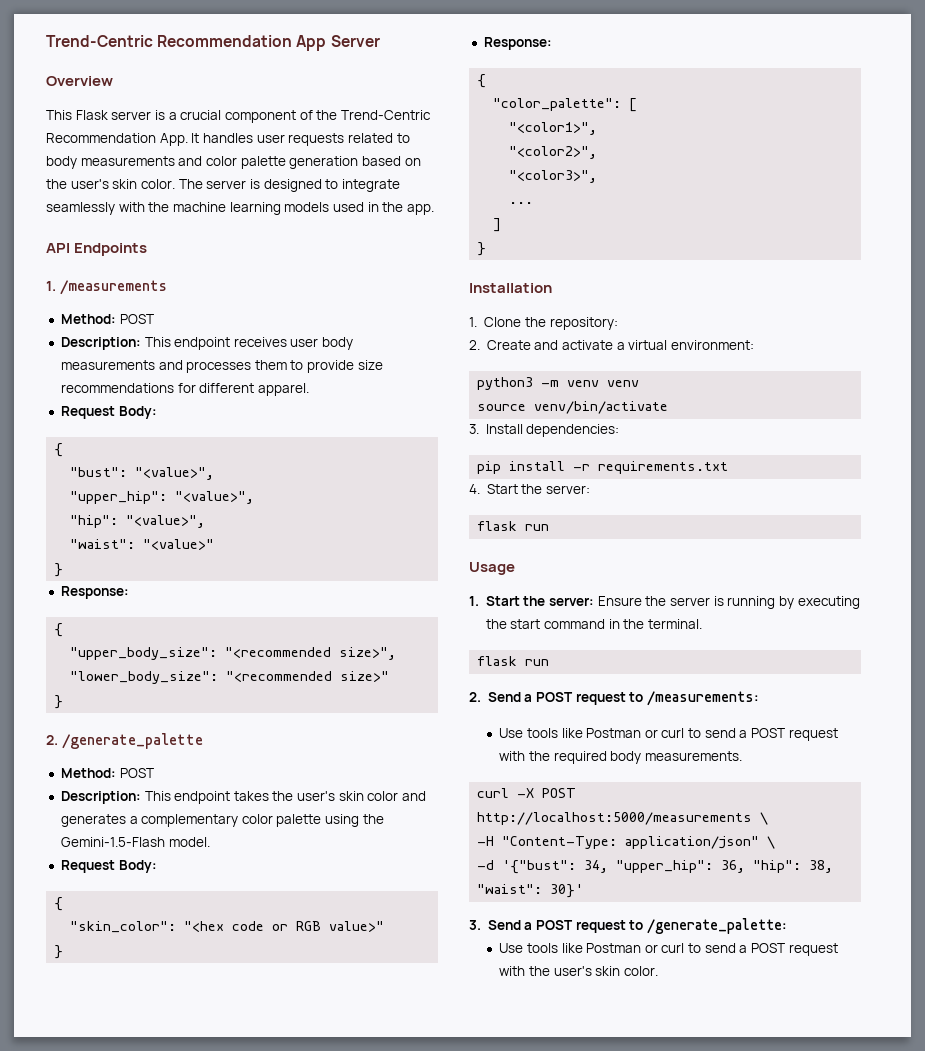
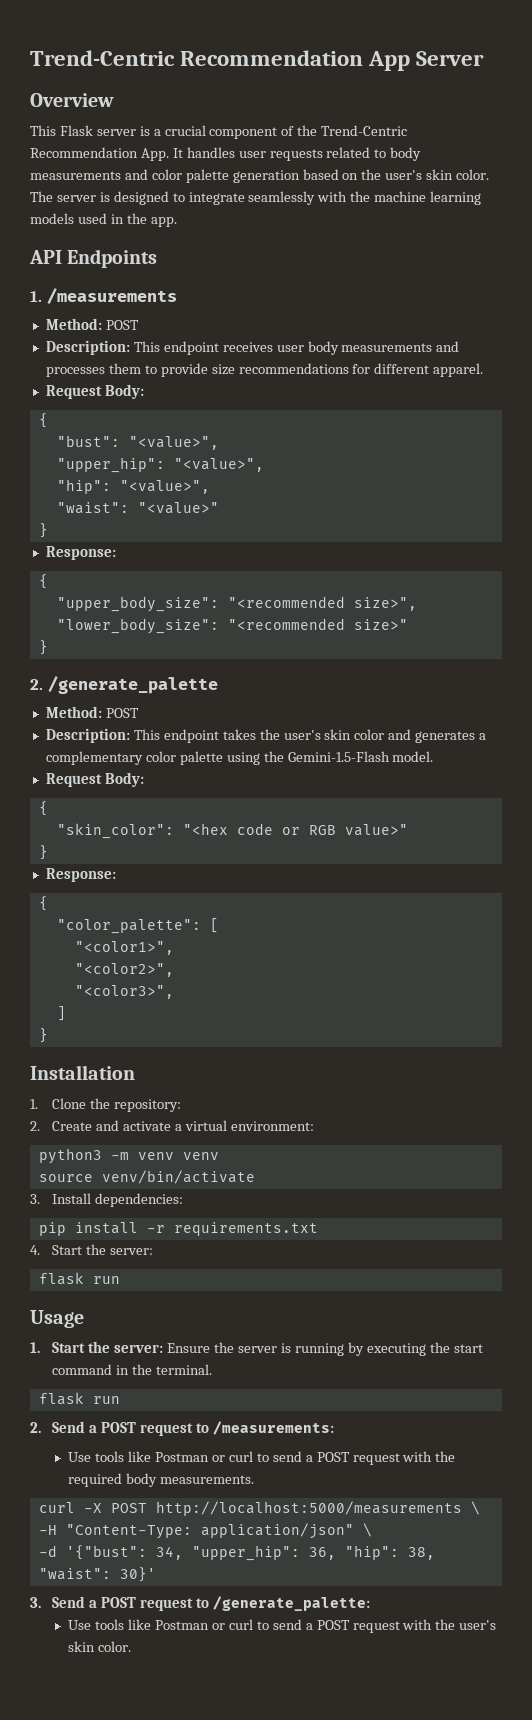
[509,202,534,204] // ... -> (174, 992) none

